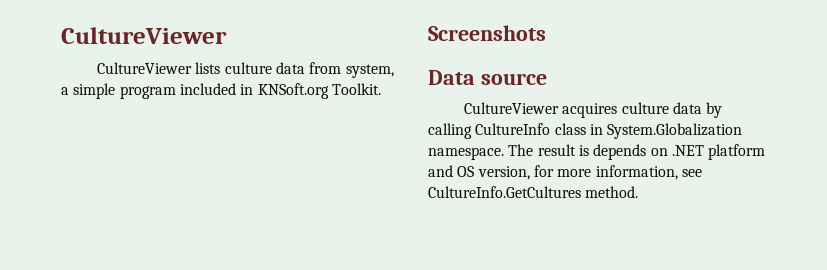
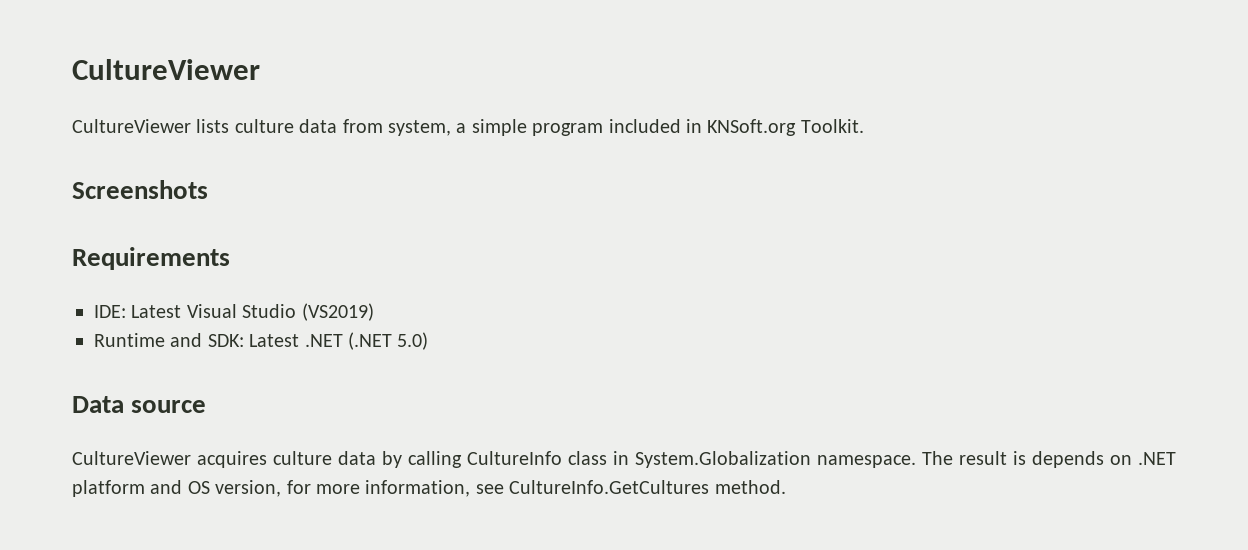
(546, 33) none -> [72,247,230,270] [94,303,374,321] [94,332,429,350] // Requirements // IDE: Latest Visual Studio (VS2019) // Runtime and SDK: Latest .NET (.NET 5.0)

